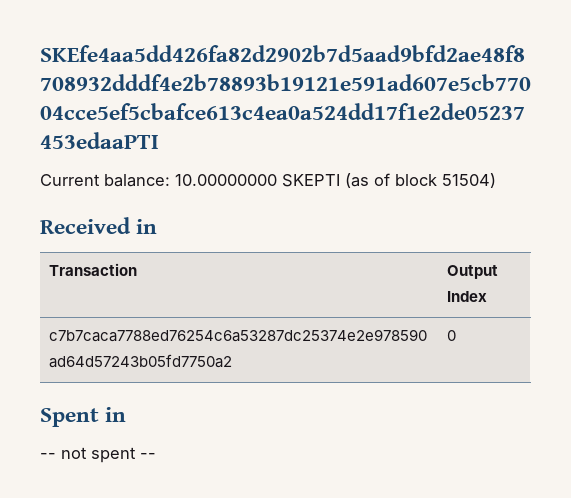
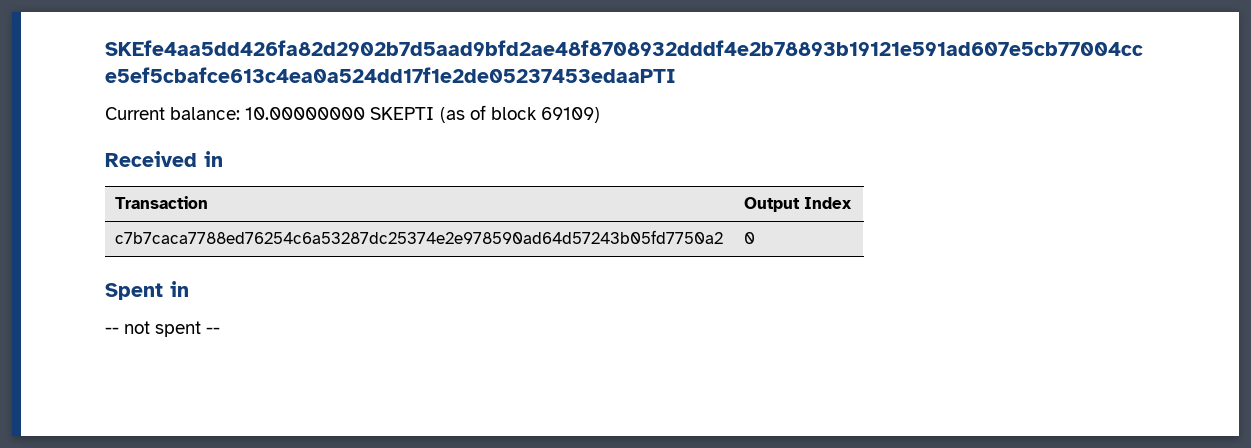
[442,173,496,188] 51504) -> [540,107,600,123] 69109)

